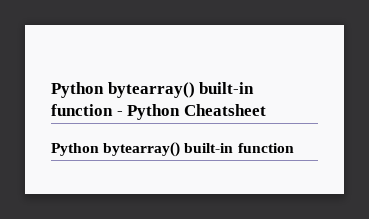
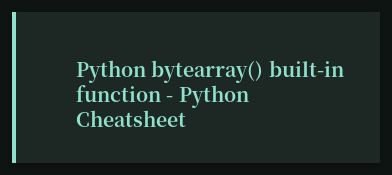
[51,142,294,157] // Python bytearray() built-in function -> (186, 118) none

